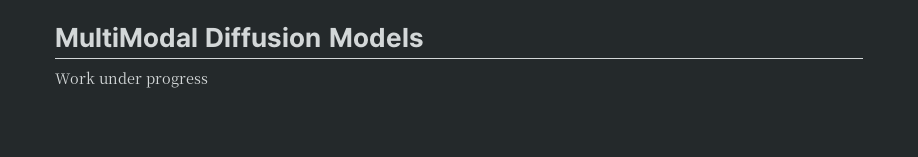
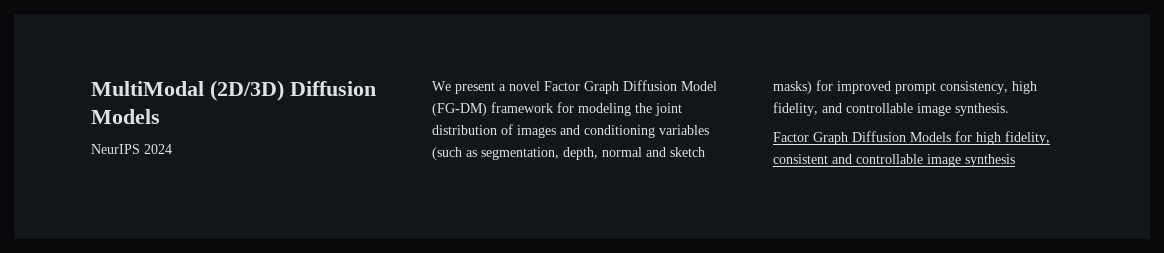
(198, 37) none -> [210,80,284,101] (2D/3D)
[55,71,208,88] Work under progress -> [91,144,172,154] [432,80,717,94] [432,102,682,116] [432,124,709,138] [432,147,705,160] [773,80,1037,94] [773,102,1009,116] [773,131,1050,145] [773,154,1015,167] NeurIPS 2024 // We present a novel Factor Graph Diffusion Model (FG-DM) framework for modeling the joint distribution of images and conditioning variables (such as segmentation, depth, normal and sketch masks) for improved prompt consistency, high fidelity, and controllable image synthesis. // Factor Graph Diffusion Models for high fidelity, consistent and controllable image synthesis

